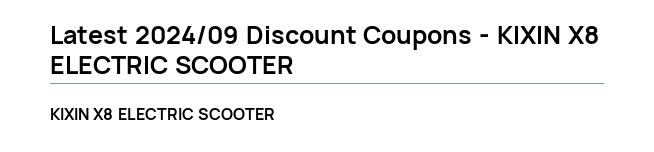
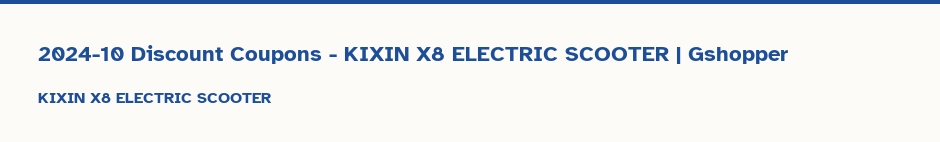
[50,26,239,44] Latest 2024/09 -> [38,47,124,61] 2024-10
(294, 65) none -> [676,47,788,64] | Gshopper

